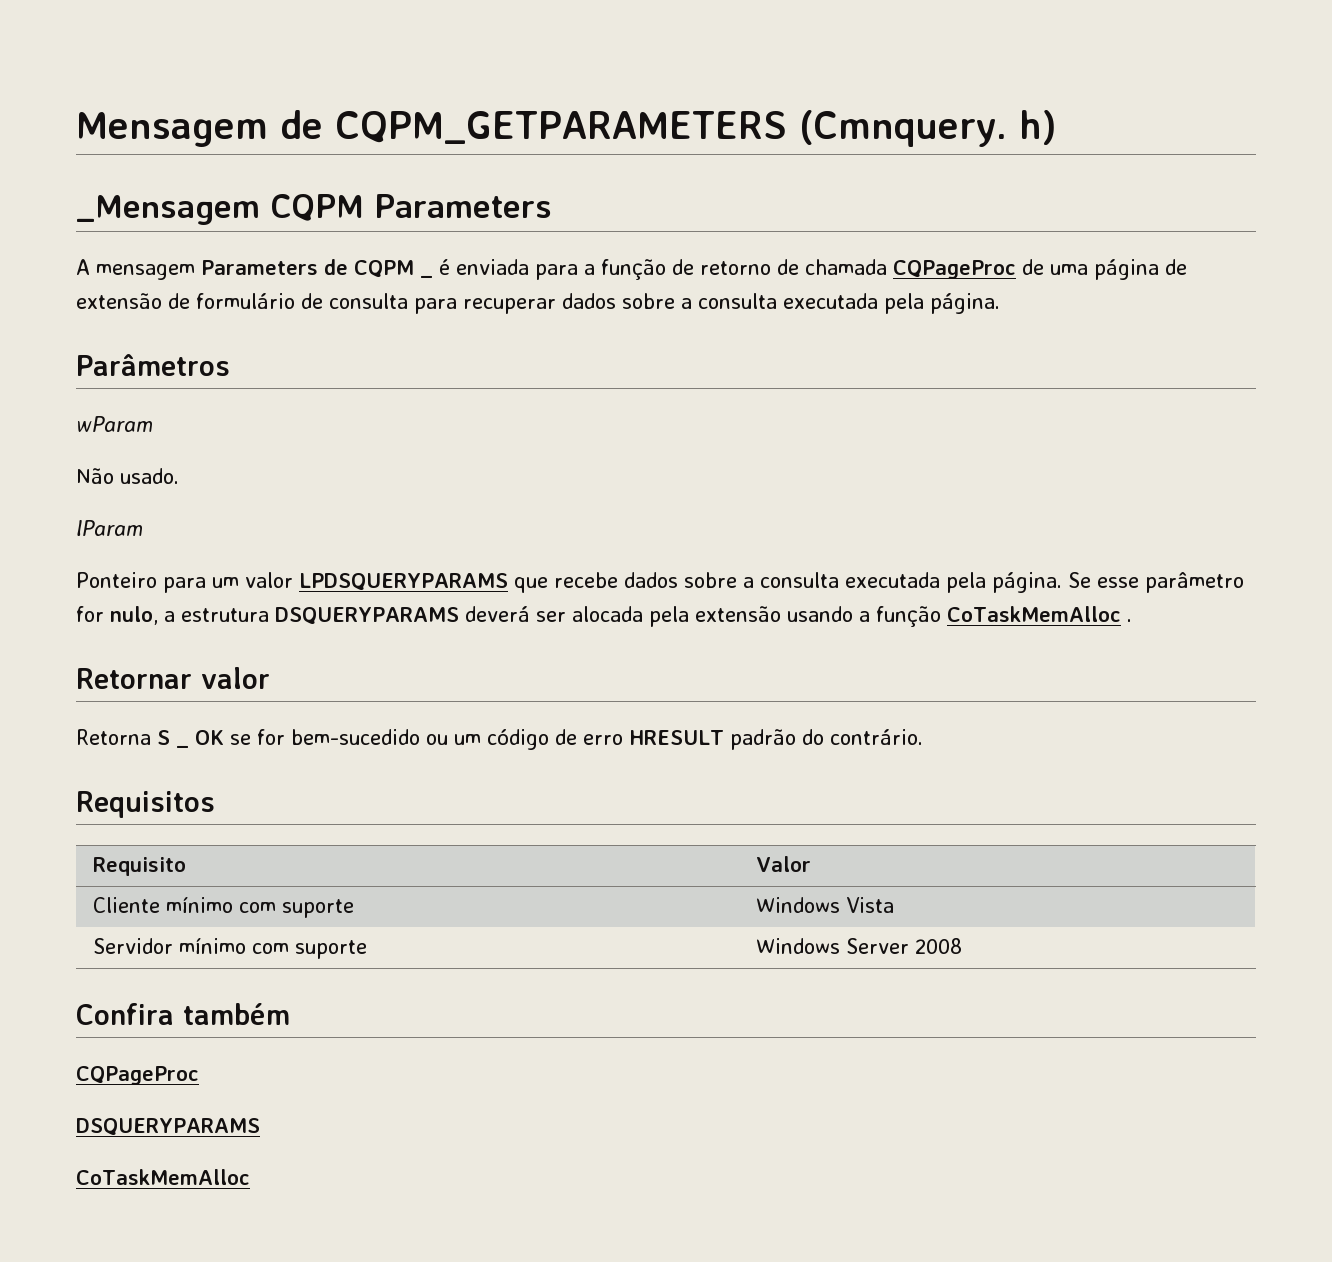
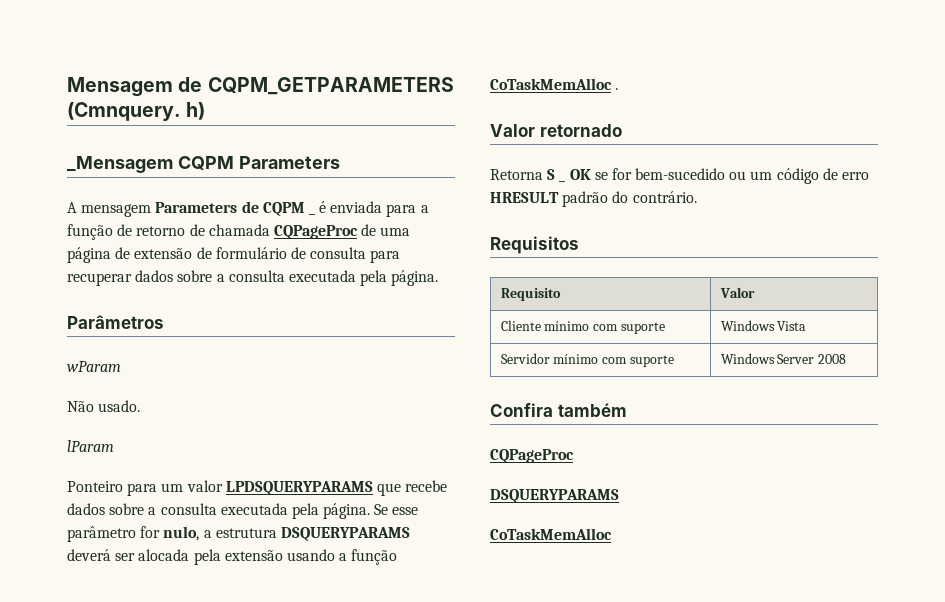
[76,667,270,689] Retornar valor -> [490,124,622,137] Valor retornado

